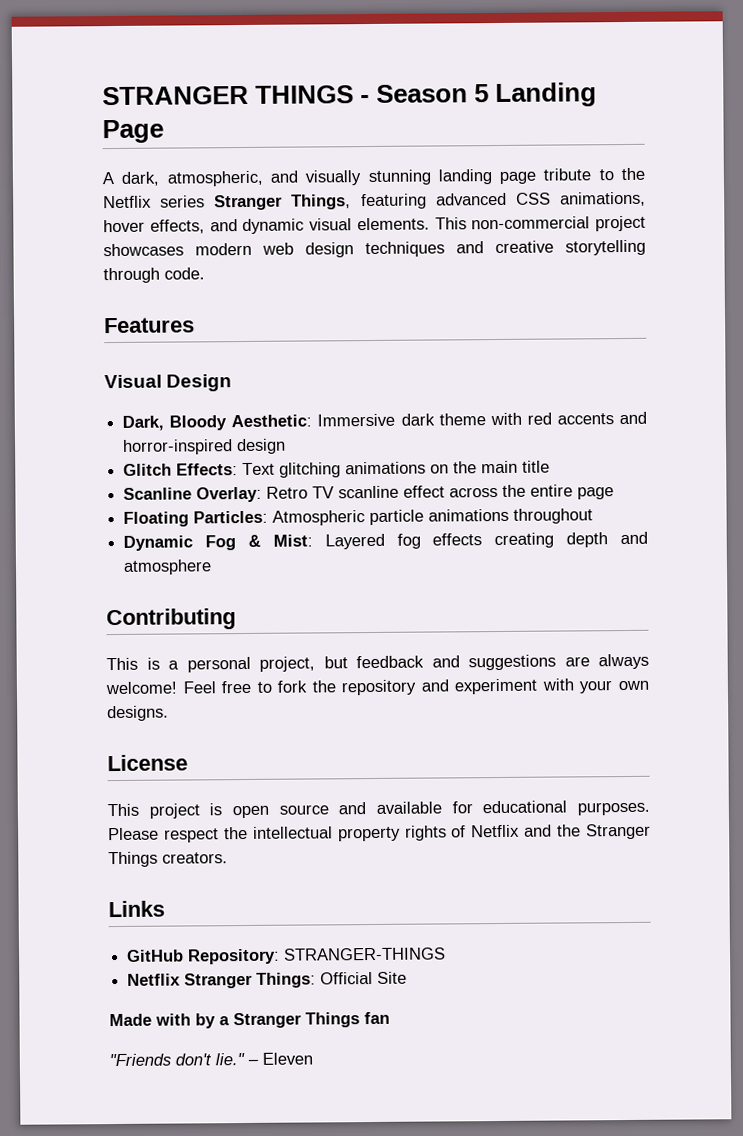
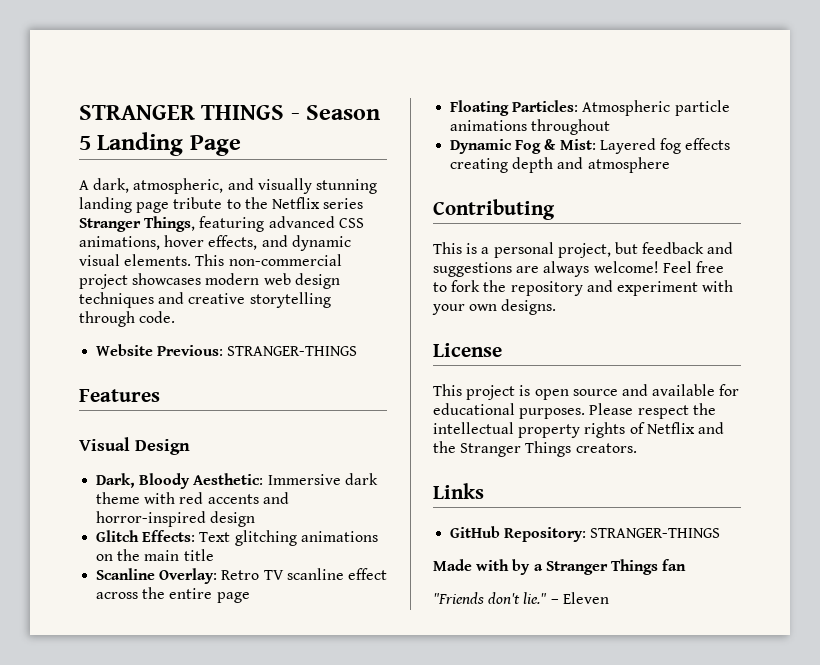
(205, 273) none -> [96,344,358,356] // Website Previous: STRANGER-THINGS
[127,971,408,989] // Netflix Stranger Things: Official Site -> (721, 533) none

